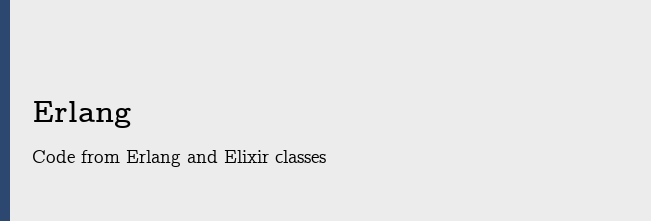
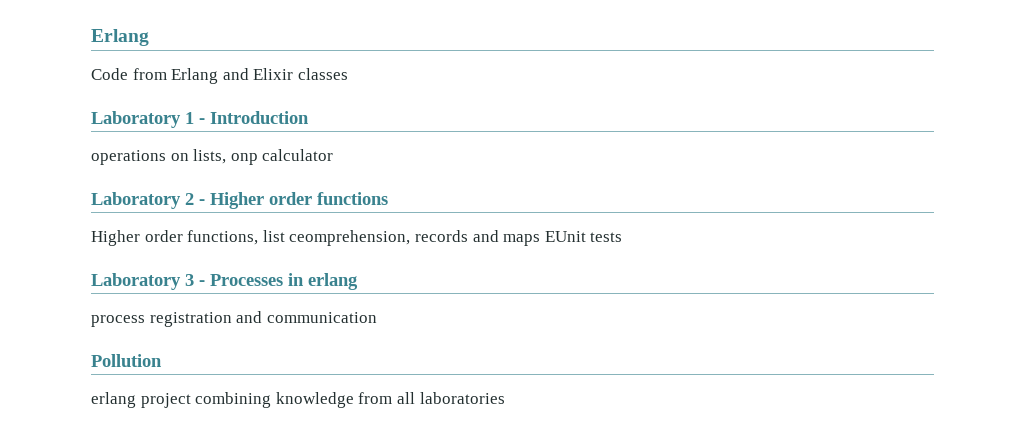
(326, 156) none -> [91,111,309,128] [91,149,334,165] [91,192,388,209] [91,230,623,246] [91,273,358,290] [91,311,377,327] [91,354,162,367] [91,392,505,408] // Laboratory 1 - Introduction // operations on lists, onp calculator // Laboratory 2 - Higher order functions // Higher order functions, list ceomprehension, records and maps EUnit tests // Laboratory 3 - Processes in erlang // process registration and communication // Pollution // erlang project combining knowledge from all laboratories

